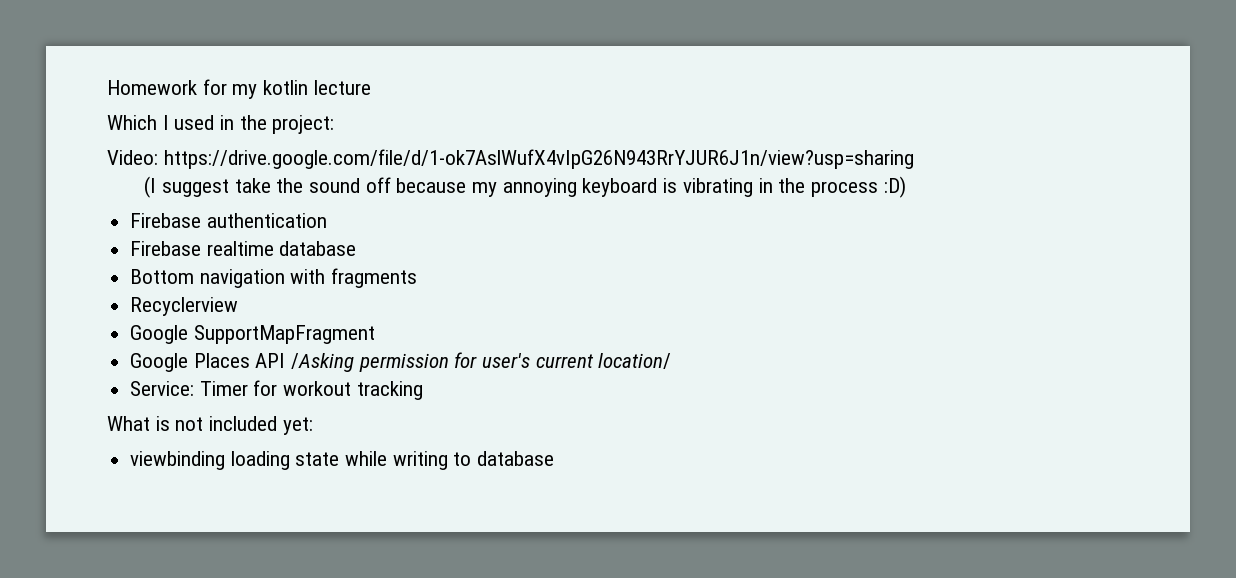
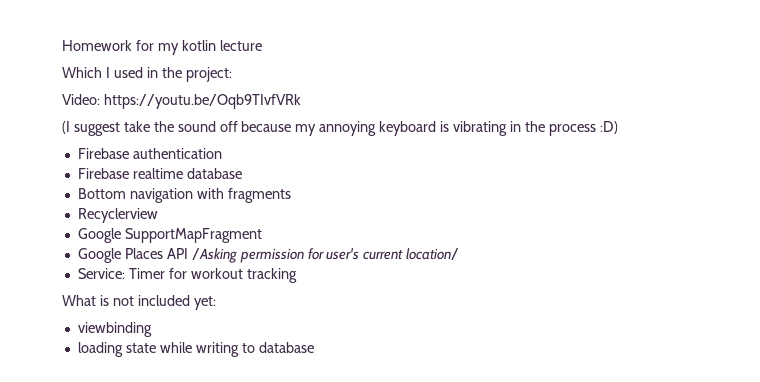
[163,149,914,169] https://drive.google.com/file/d/1-ok7AslWufX4vIpG26N943RrYJUR6J1n/view?usp=sharing -> [103,94,301,109] https://youtu.be/Oqb9TIvfVRk
(226, 460) none -> (152, 329) //

